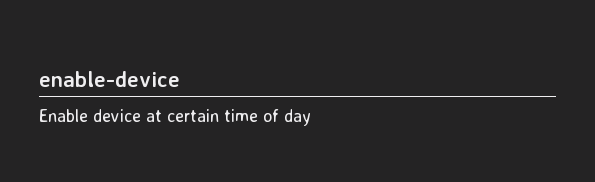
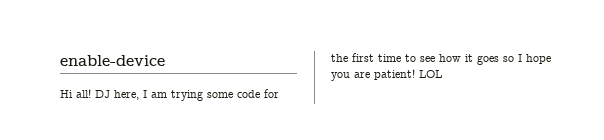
[39,109,311,126] Enable device at certain time of day -> [60,89,279,101] [331,53,551,65] [331,69,442,81] Hi all! DJ here, I am trying some code for the first time to see how it goes so I hope you are patient! LOL

